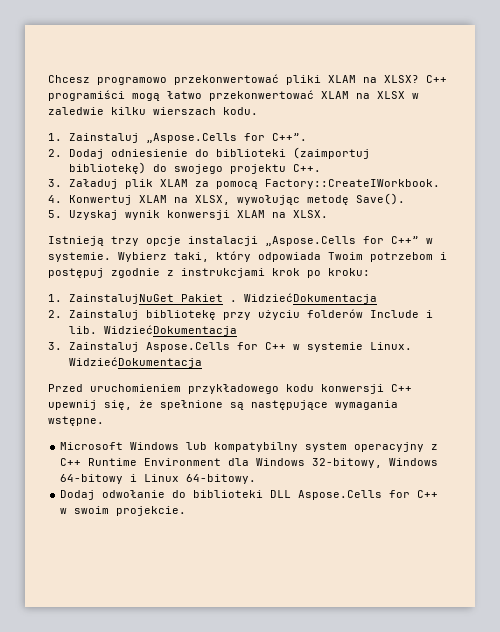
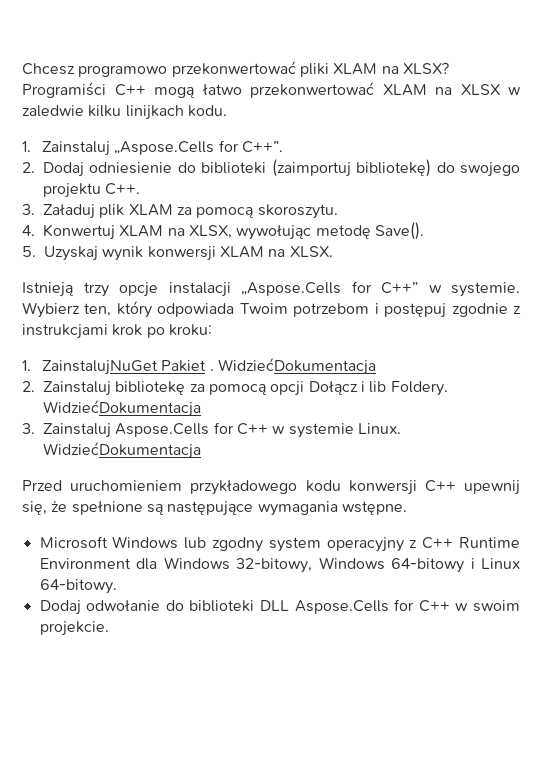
[426,75,447,83] [48,90,125,101] C++ programiści -> [22,82,146,98] Programiści C++
[153,107,216,115] wierszach -> [125,105,184,120] linijkach
[265,179,441,189] Factory::CreateIWorkbook. -> [257,204,338,219] skoroszytu.
[174,252,209,262] taki, -> [84,303,112,317] ten,
[223,309,434,320] [69,326,98,334] przy użyciu folderów Include i lib. -> [189,381,448,396] za pomocą opcji Dołącz i lib Foldery.
[214,442,299,452] kompatybilny -> [212,537,263,552] zgodny

